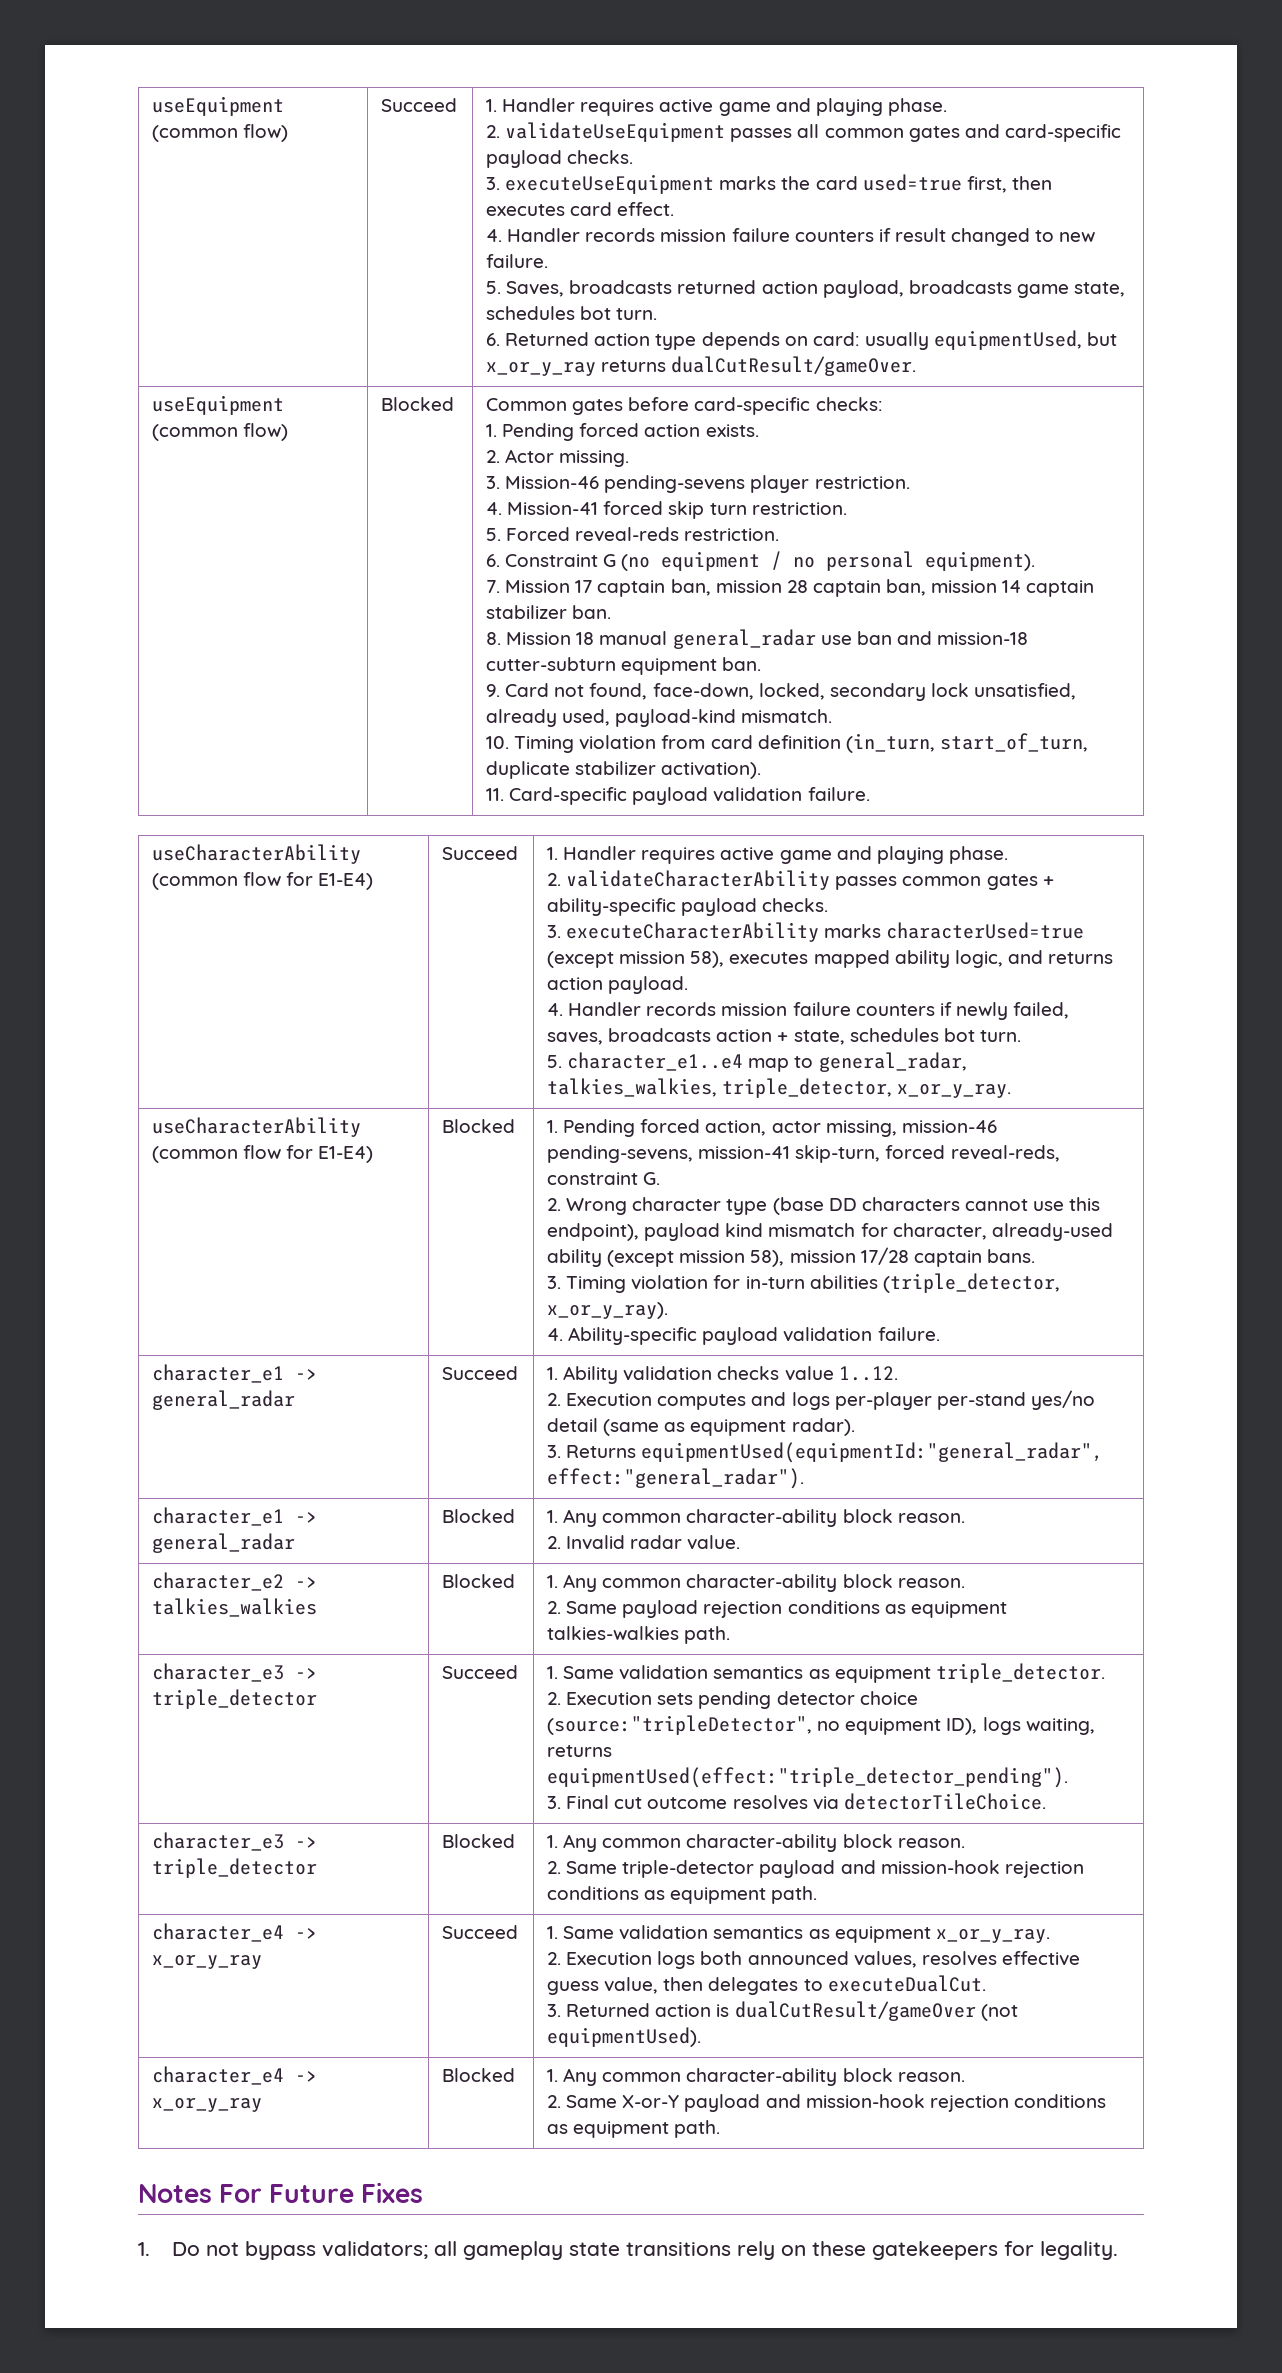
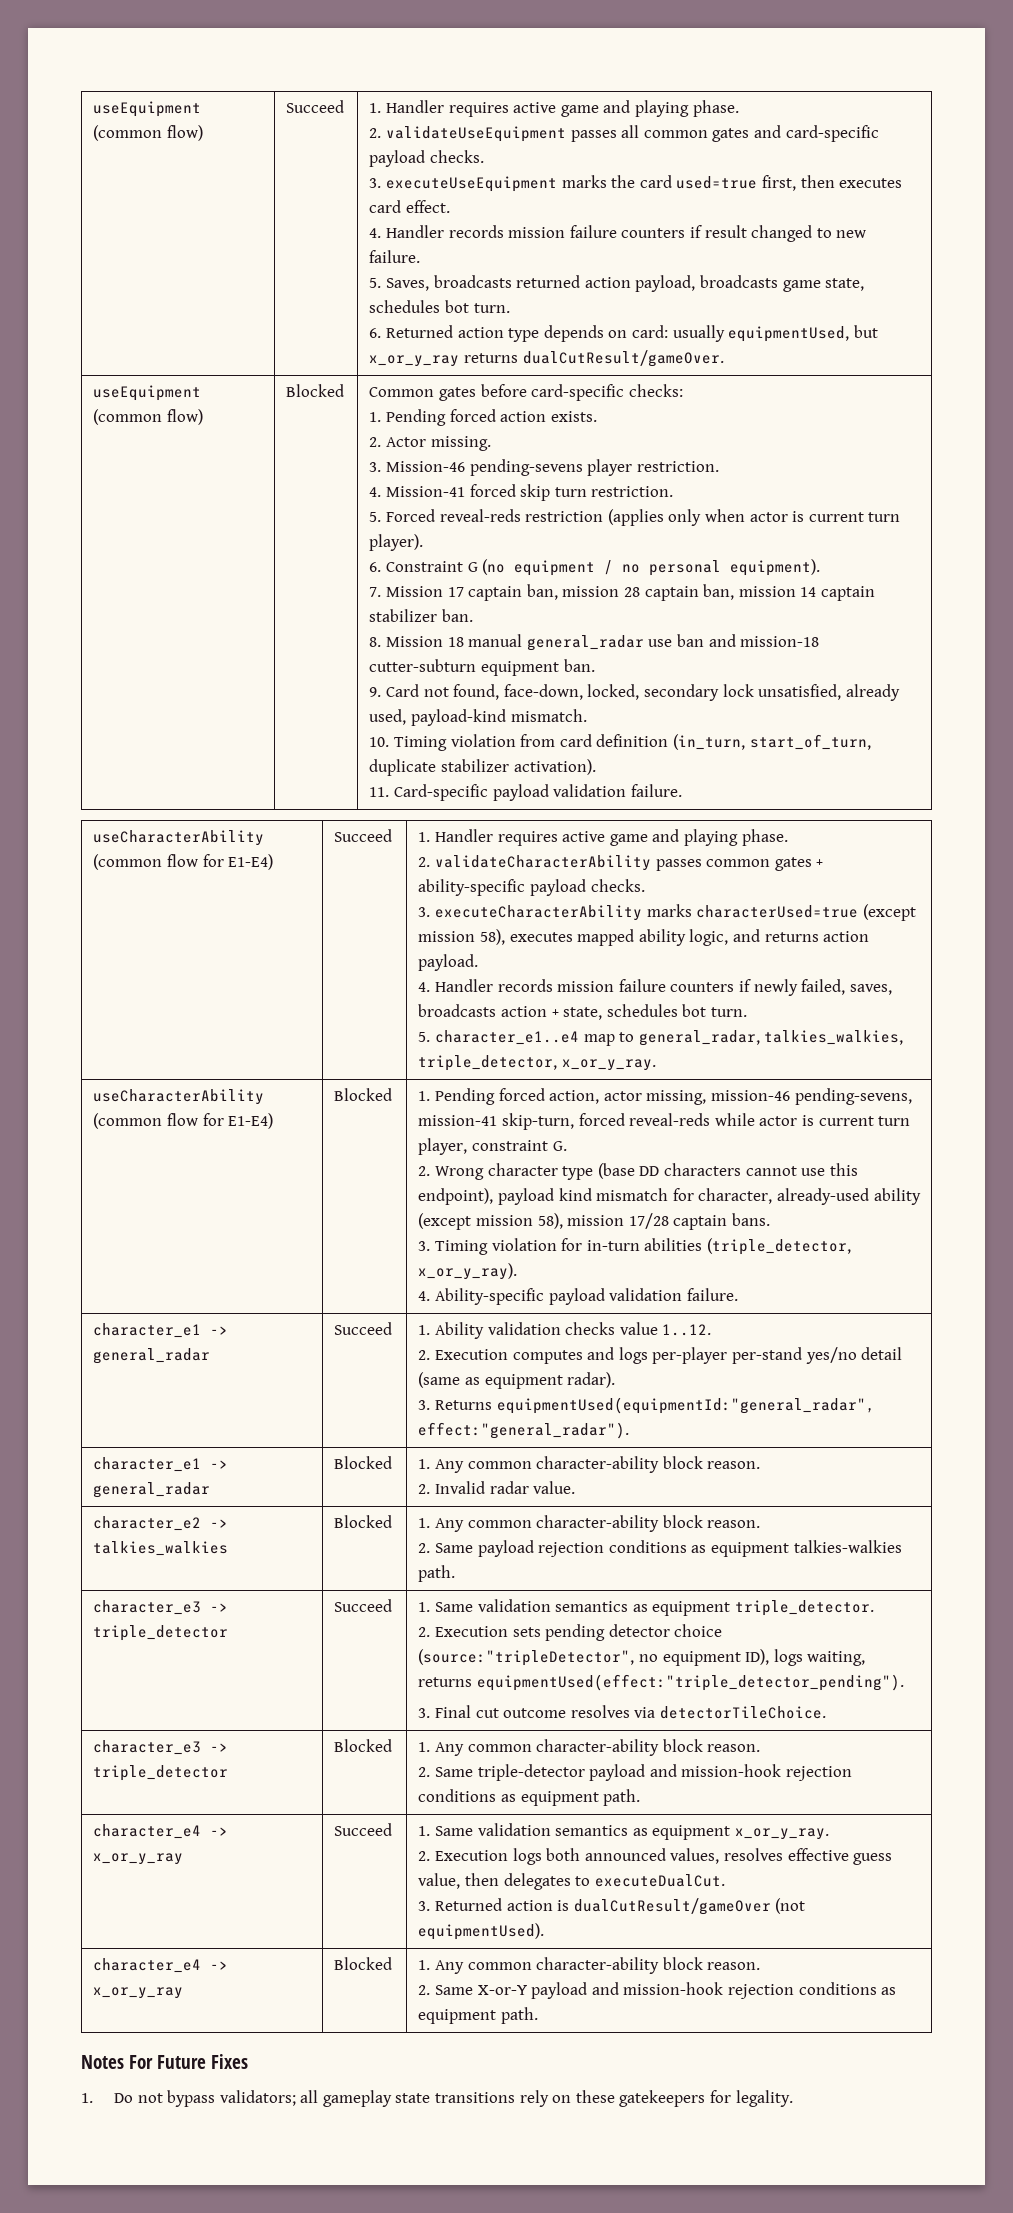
[684,528,780,541] restriction. -> [525,509,901,526] [369,534,424,551] restriction (applies only when actor is current turn player).
[950,1145,1060,1162] reveal-reds, -> [629,1113,911,1126] [418,1138,468,1155] reveal-reds while actor is current turn player,

